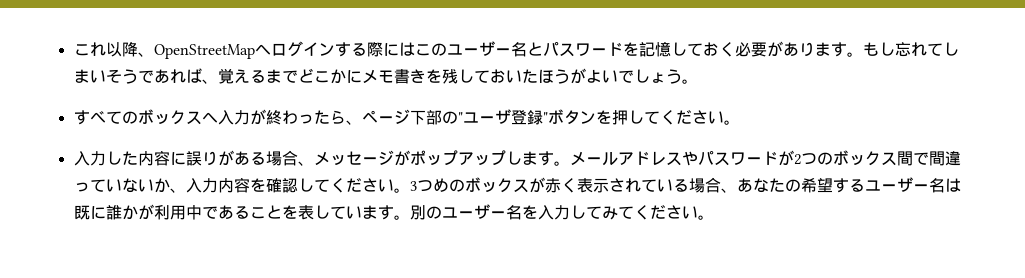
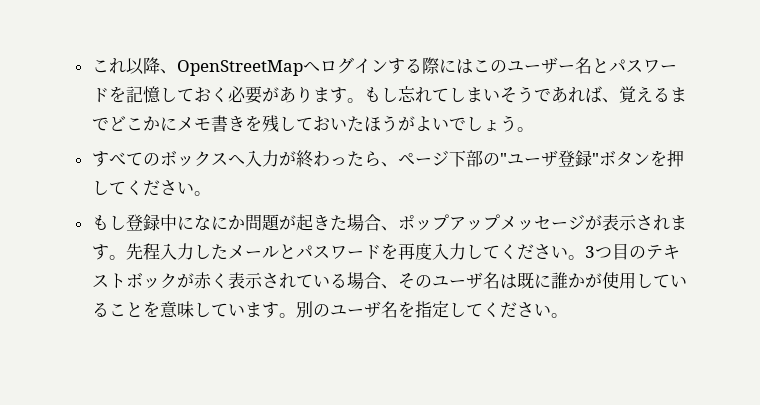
[73,150,961,166] [73,177,298,193] 入力した内容に誤りがある場合、メッセージがポップアップします。メールアドレスやパスワードが2つのボックス間で間違っていないか、入力内容を確認 -> [91,214,687,231] [91,243,466,260] もし登録中になにか問題が起きた場合、ポップアップメッセージが表示されます。先程入力したメールとパスワードを再度入力
[432,177,529,193] めのボックス -> [611,243,680,260] [91,272,177,289] 目のテキストボック
[736,177,929,193] あなたの希望するユーザー -> [397,272,483,289] そのユーザ
[153,205,234,220] 利用中であ -> [601,272,687,289] 使用してい
[297,205,314,220] 表 -> [159,301,194,318] 意味
[489,205,618,220] ー名を入力してみ -> [380,301,466,318] 名を指定し

